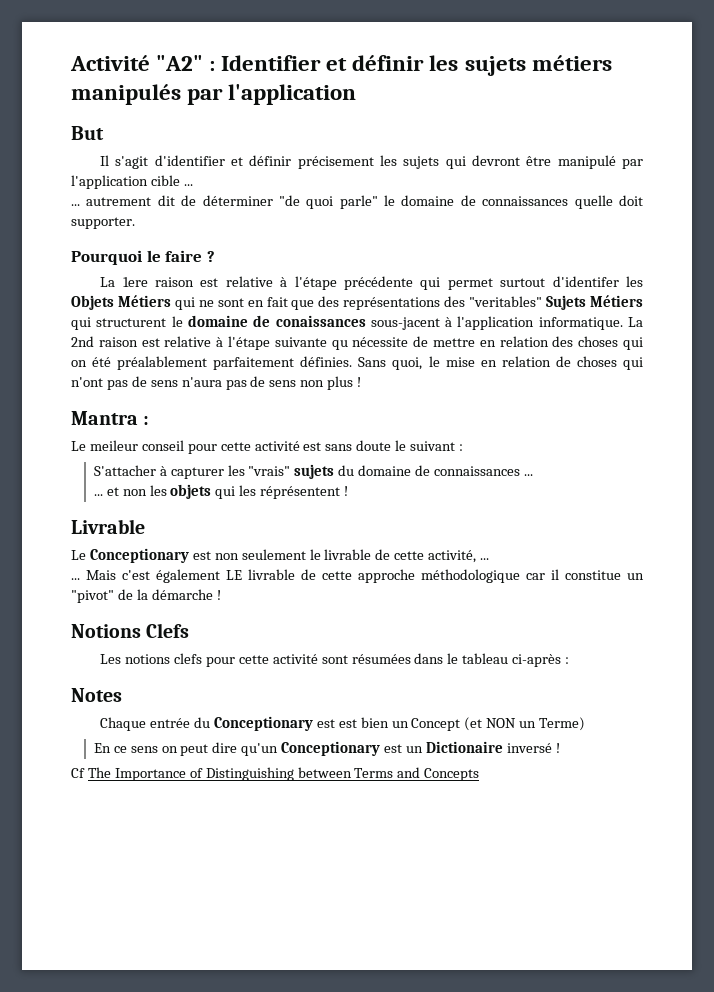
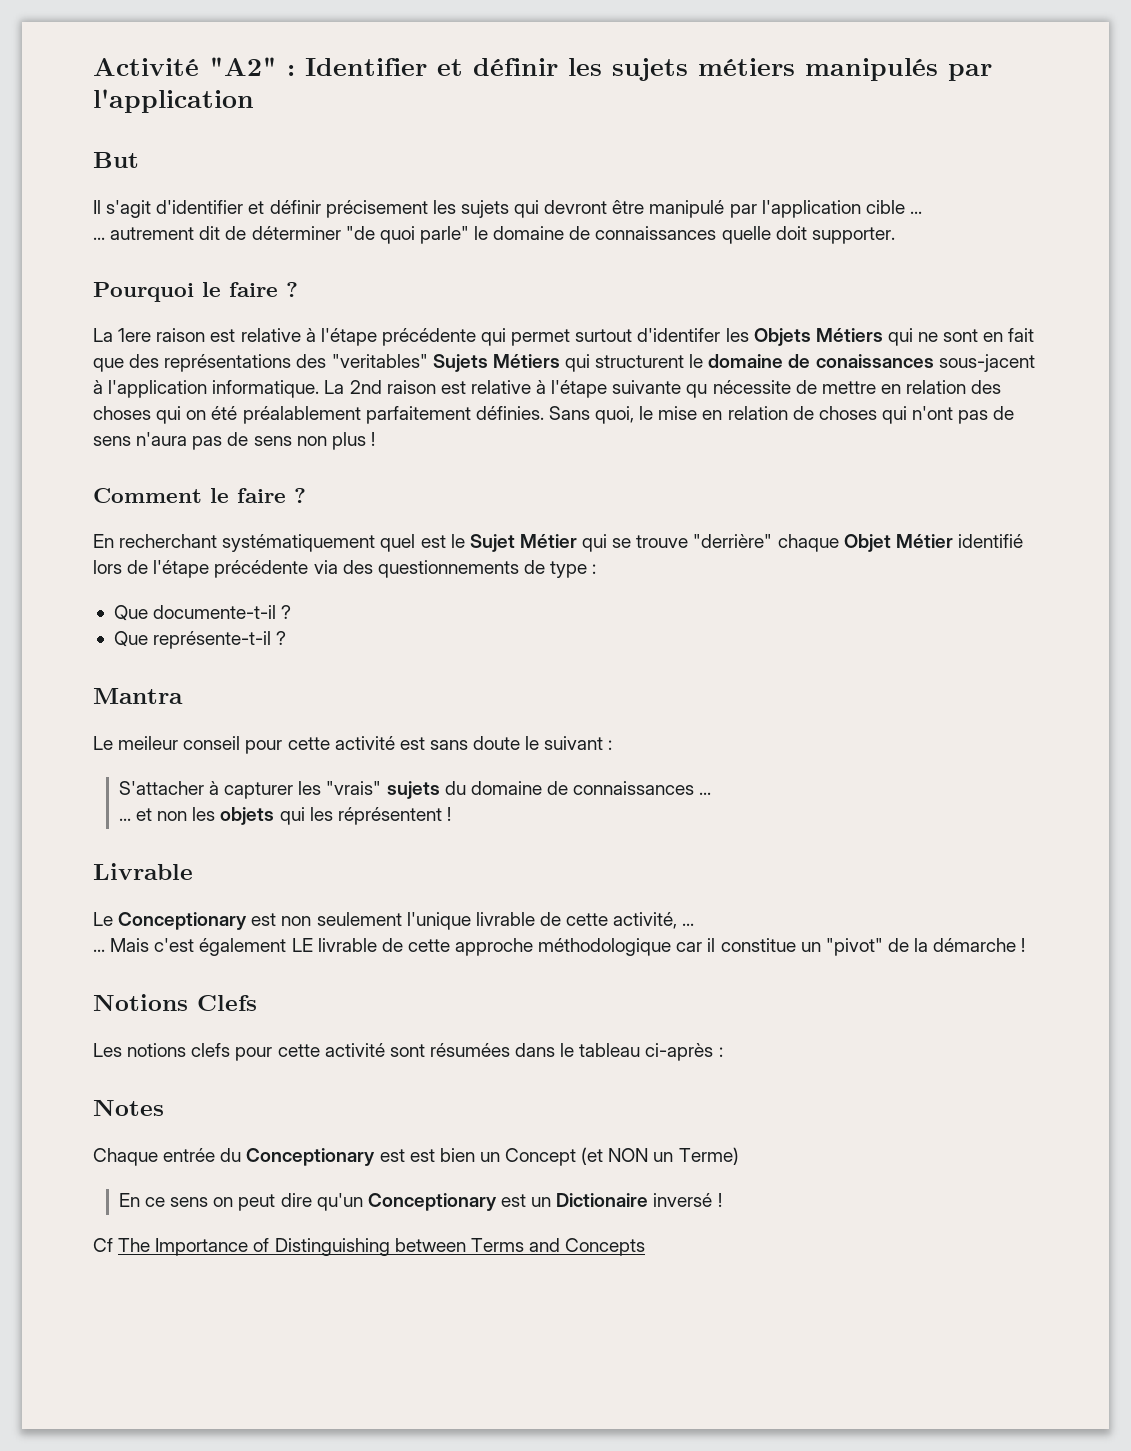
(362, 382) none -> [93,488,306,503] [93,534,1023,552] [93,560,597,578] [113,605,292,621] [113,631,287,649] // Comment le faire ? // En recherchant systématiquement quel est le Sujet Métier qui se trouve "derrière" chaque Objet Métier identifié lors de l'étape précédente via des questionnements de type : // Que documente-t-il ? // Que représente-t-il ?
[143,416,150,425] : -> (183, 696) none
[309,549,321,560] le -> [406,912,471,930] l'unique

